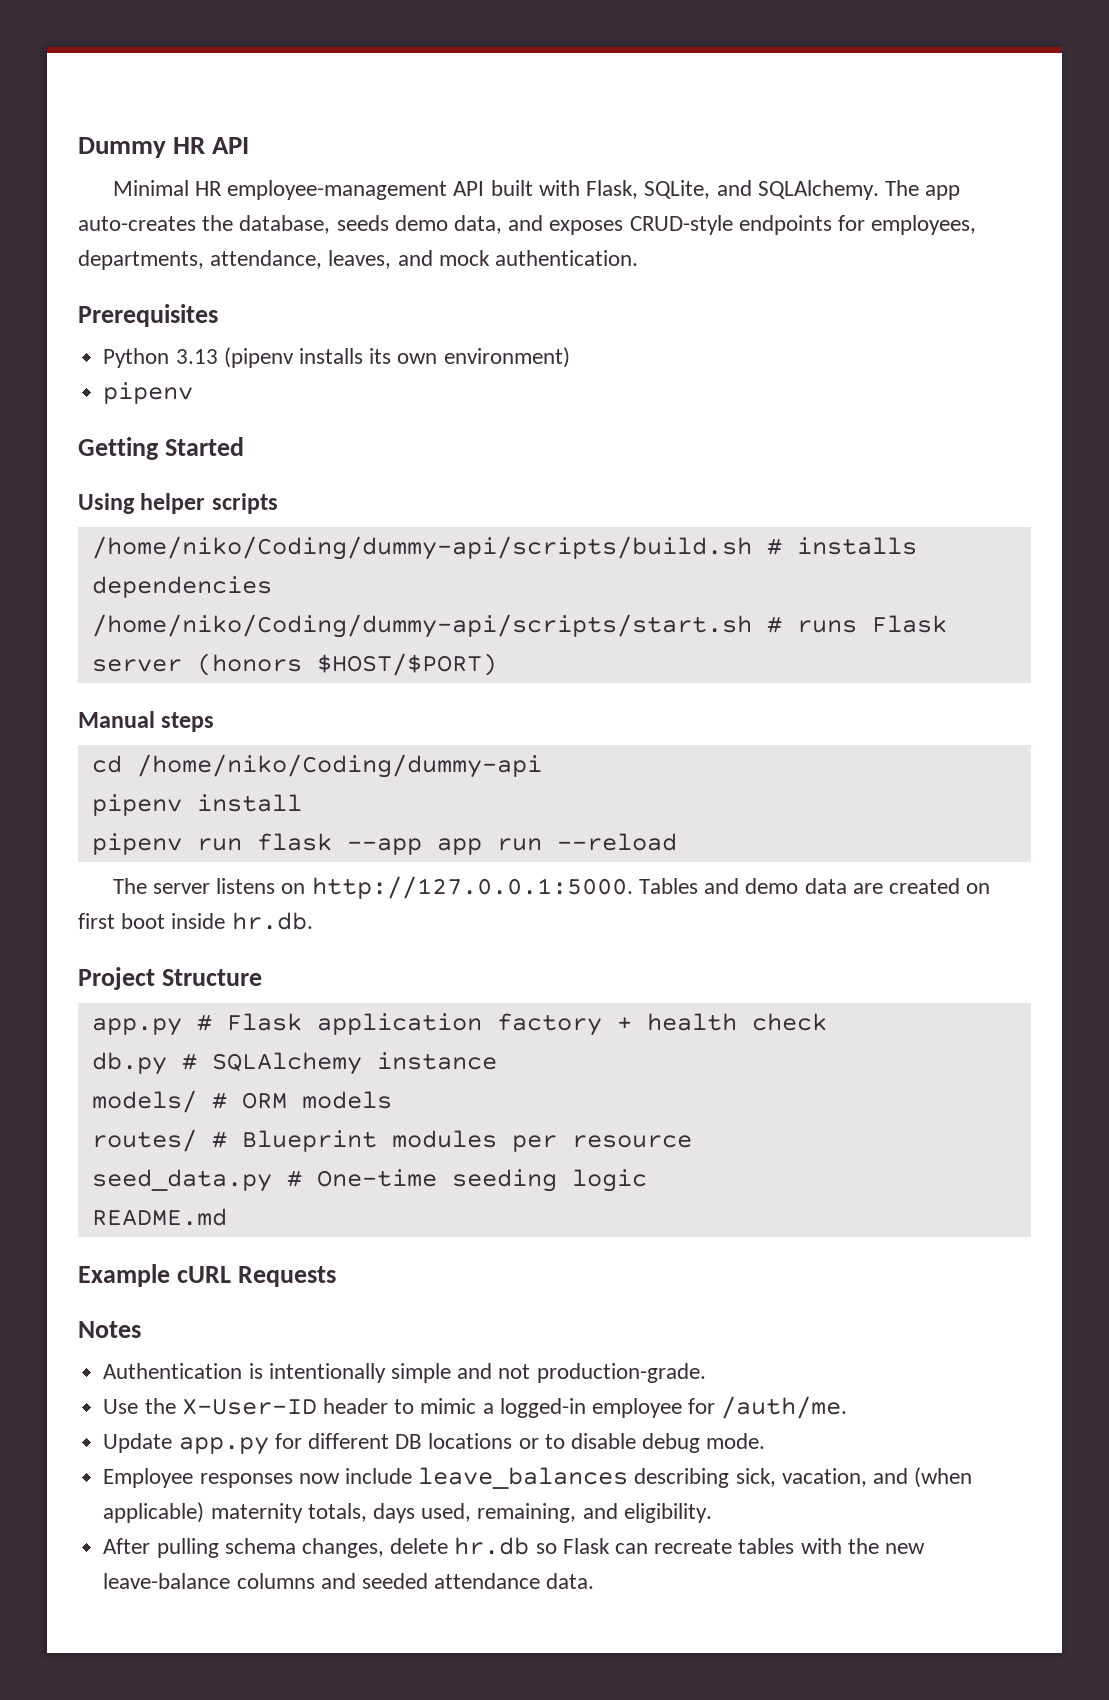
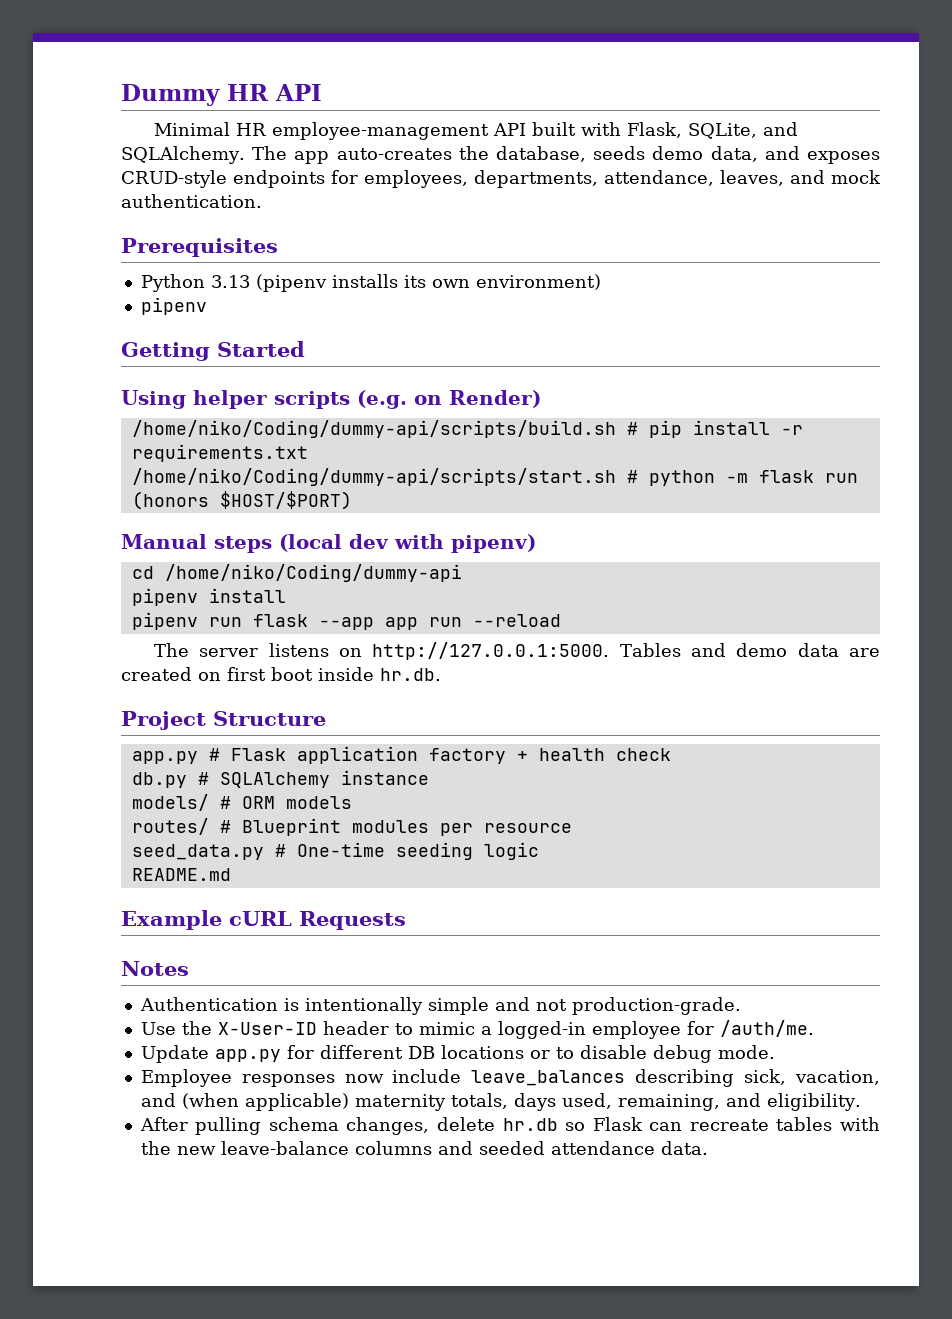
(278, 503) none -> [357,390,541,409] (e.g. on Render)
[796,537,917,555] [91,576,272,598] [91,614,947,638] [91,659,182,672] installs dependencies // /home/niko/Coding/dummy-api/scripts/start.sh # runs Flask server -> [648,420,803,438] [131,444,308,462] [131,468,858,486] pip install -r requirements.txt // /home/niko/Coding/dummy-api/scripts/start.sh # python -m flask run
(215, 722) none -> [279,534,536,553] (local dev with pipenv)

